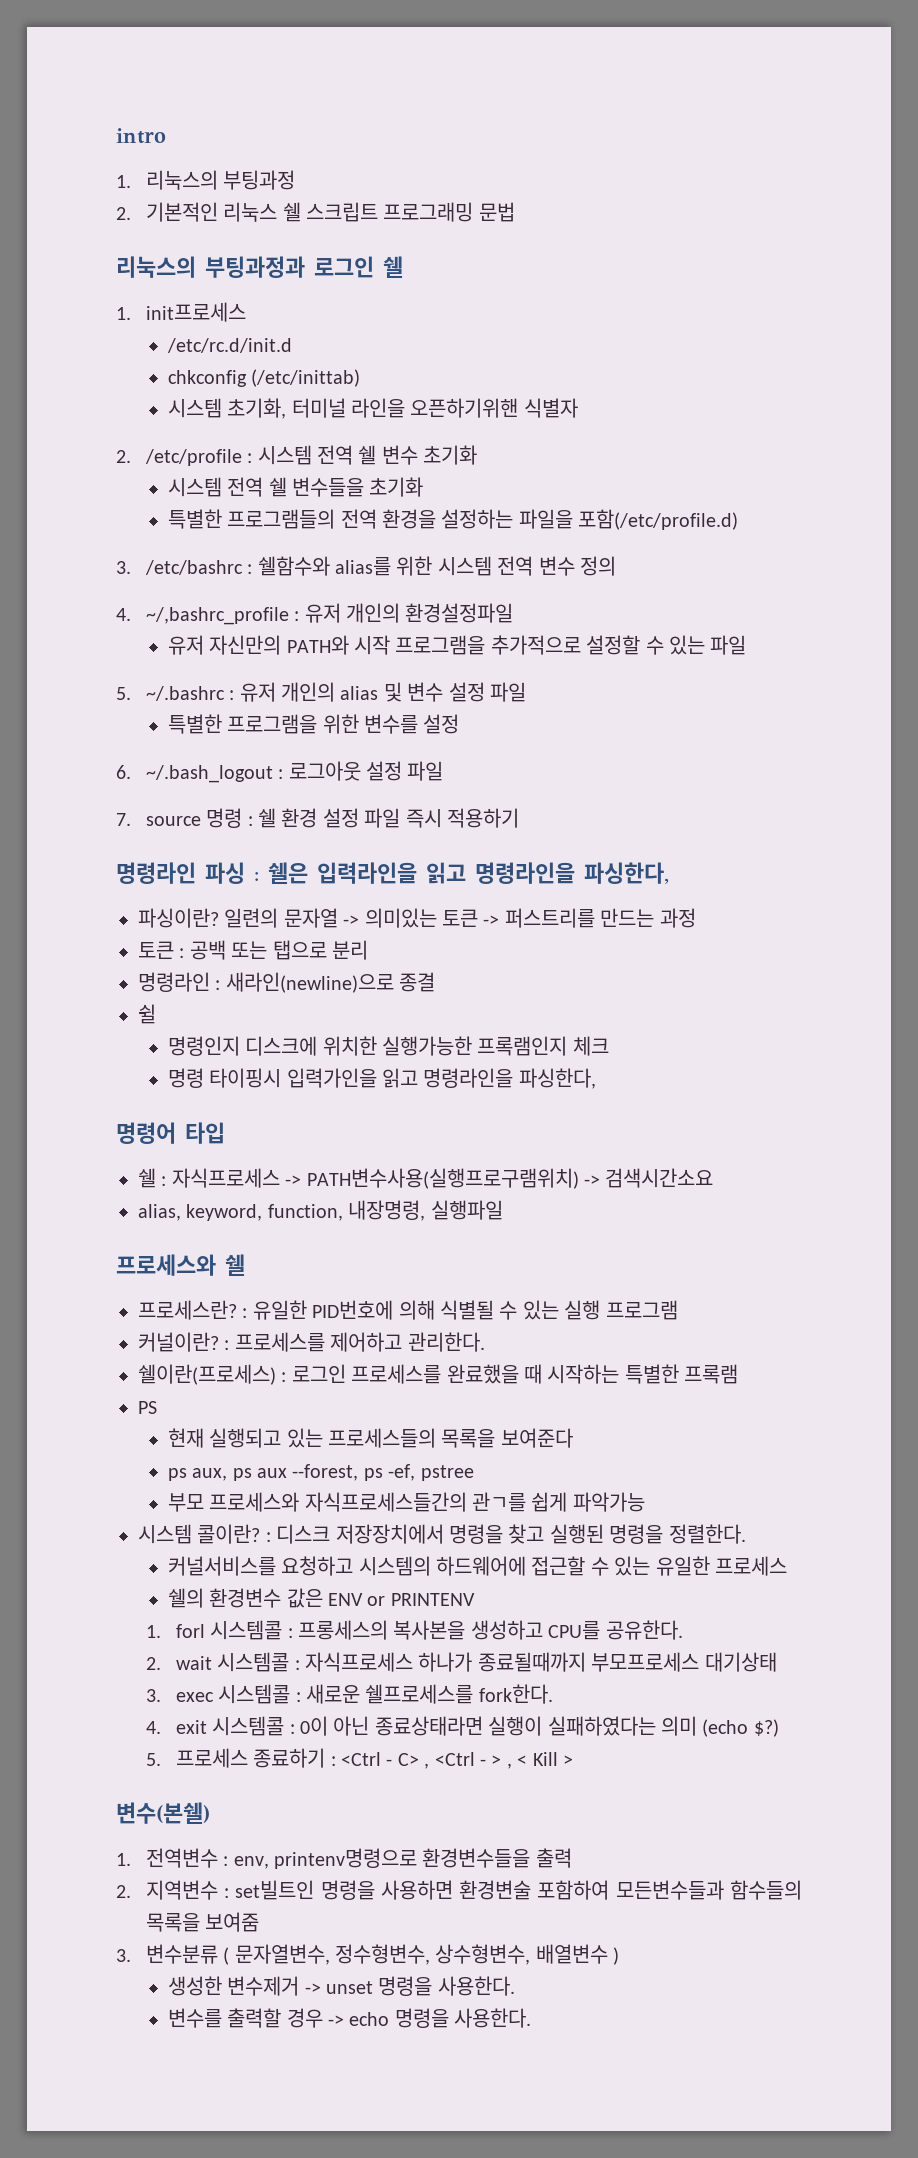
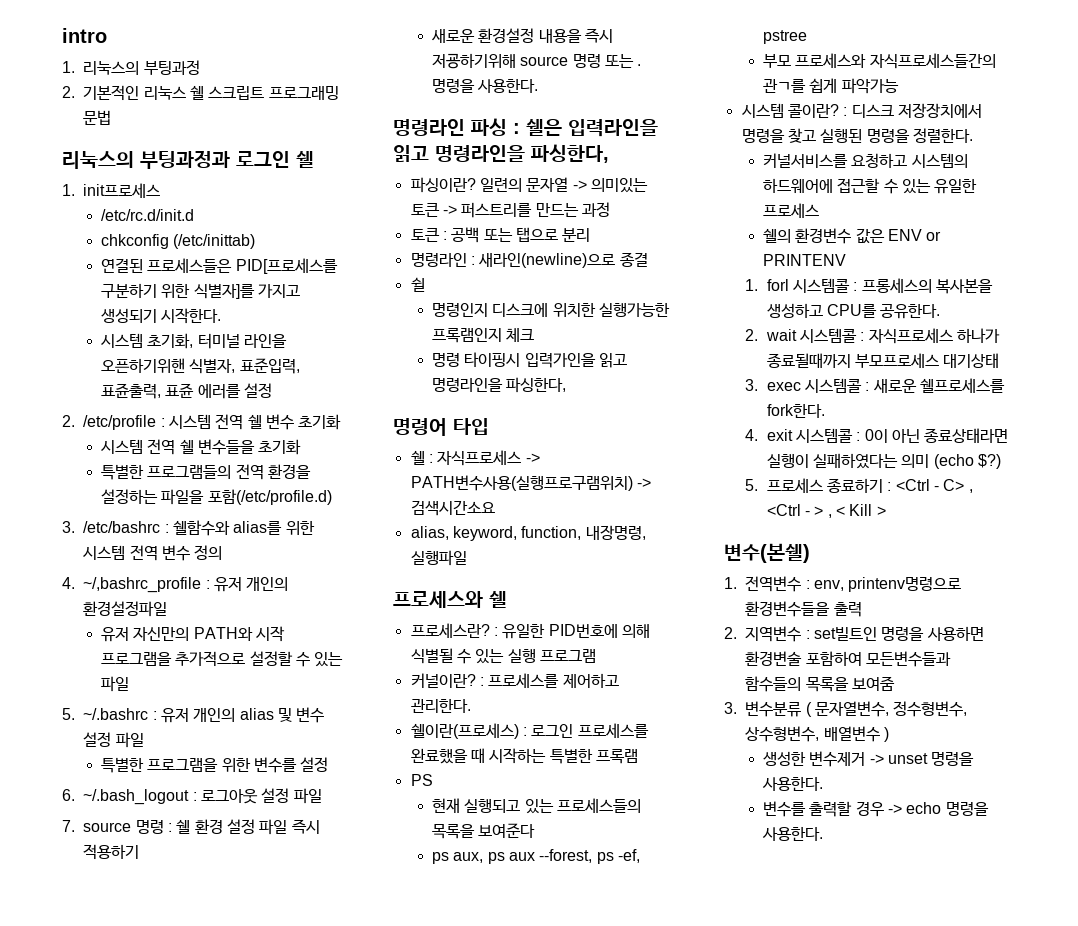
(361, 378) none -> [100,258,338,274] [100,283,300,299] [100,308,222,324] // 연결된 프로세스들은 PID[프로세스를 구분하기 위한 식별자]를 가지고 생성되기 시작한다.
[523,398,578,418] 식별자 -> [189,358,300,374] [100,383,272,399] 식별자, 표준입력, 표쥰출력, 표쥰 에러를 설정
(520, 818) none -> [430,28,613,43] [431,53,642,69] [431,78,539,93] // 새로운 환경설정 내용을 즉시 저굥하기위해 source 명령 또는 . 명령을 사용한다.

